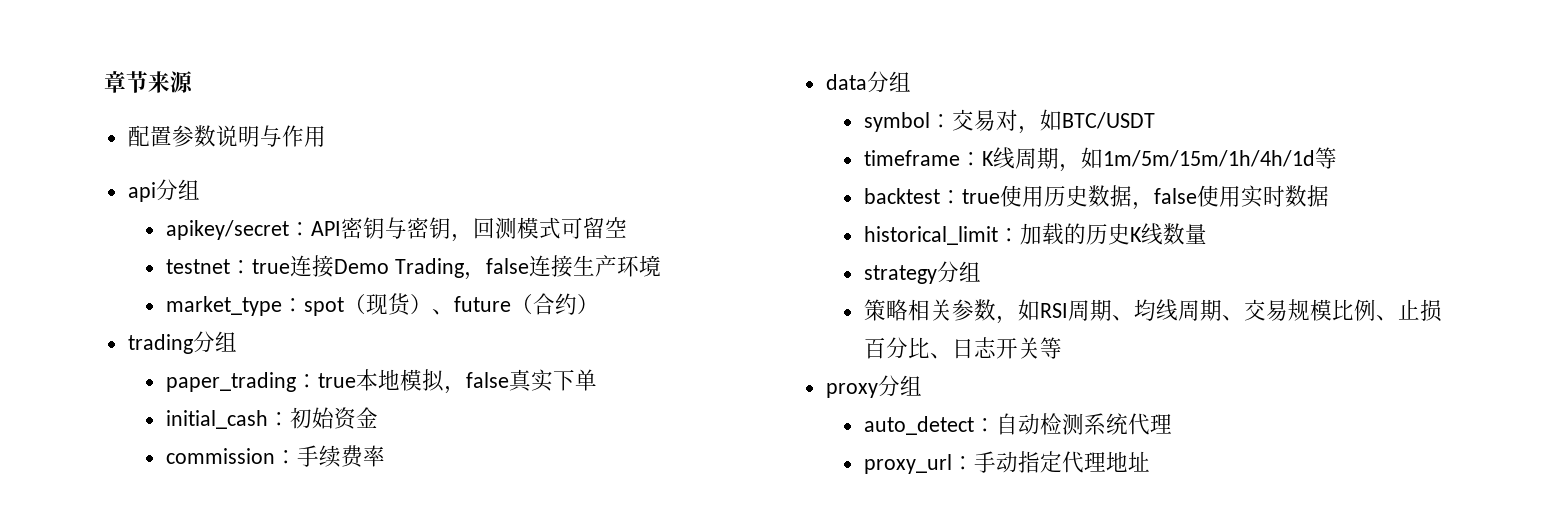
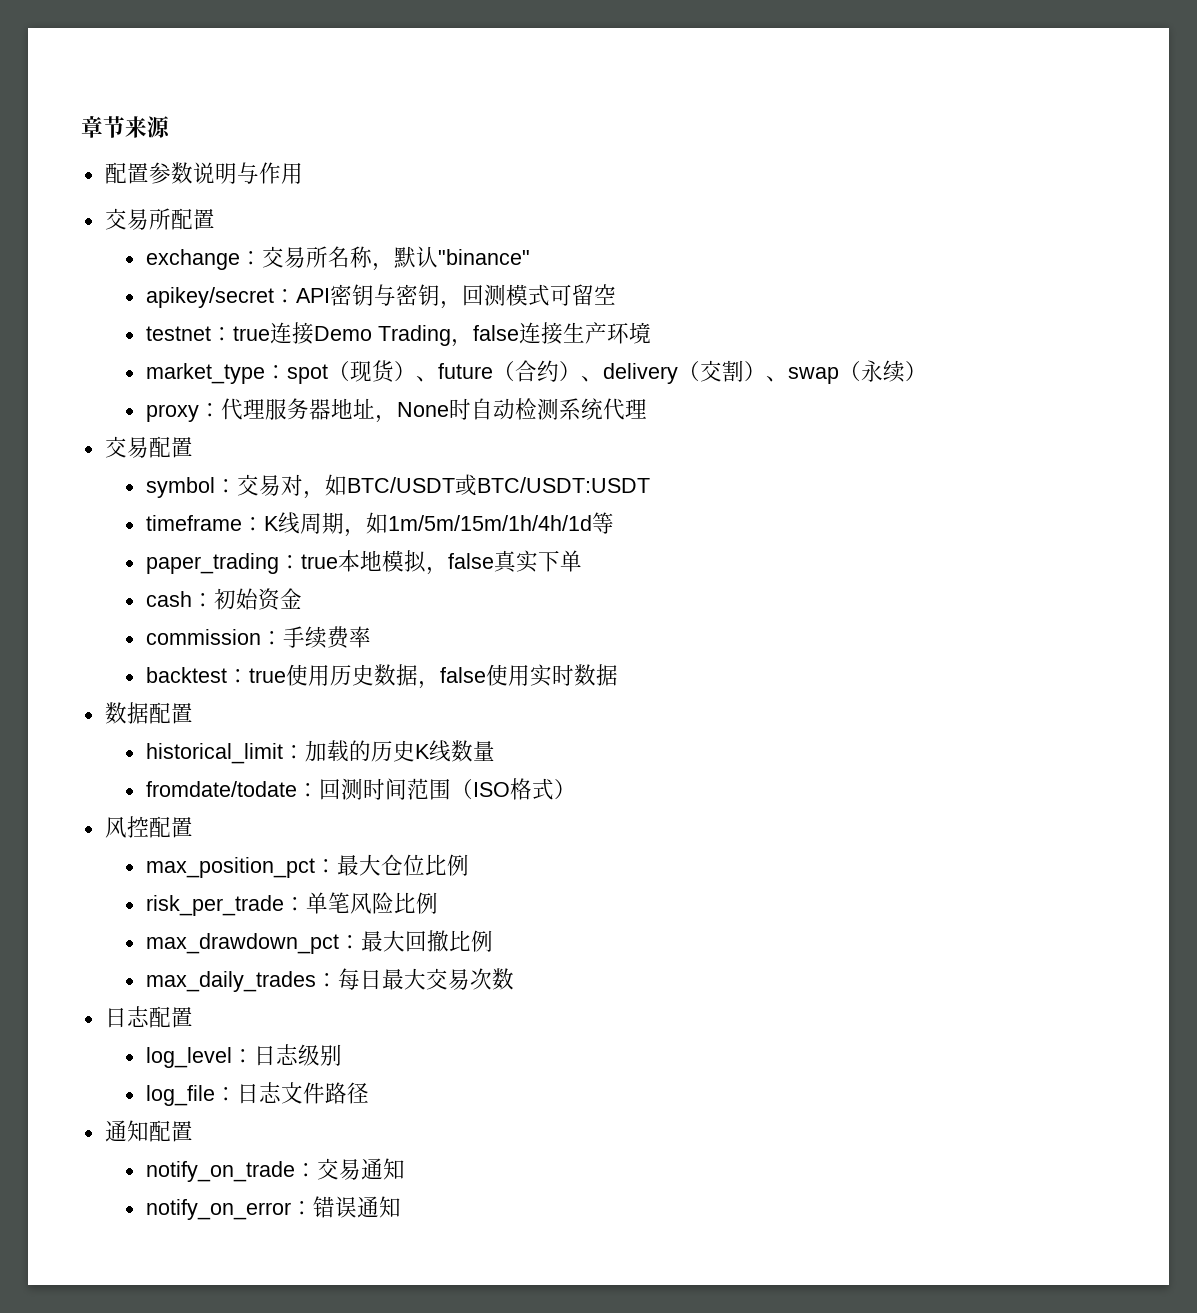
[127,179,200,202] api分组 -> [104,208,215,230] [145,246,530,271] 交易所配置 // exchange：交易所名称，默认"binance"
[127,331,237,354] // trading分组 -> [580,360,927,384] [145,398,647,423] [104,436,193,458] [145,474,650,499] [145,512,614,537] 、delivery（交割）、swap（永续） // proxy：代理服务器地址，None时自动检测系统代理 // 交易配置 // symbol：交易对，如BTC/USDT或BTC/USDT:USDT // timeframe：K线周期，如1m/5m/15m/1h/4h/1d等
[165,410,268,429] initial_cash -> [145,591,192,607] cash
[825,71,911,93] [863,109,1155,134] [863,147,1337,172] // data分组 // symbol：交易对，如BTC/USDT // timeframe：K线周期，如1m/5m/15m/1h/4h/1d等 -> (371, 637) none
(1329, 196) none -> [104,702,193,724] // 数据配置
[863,261,981,284] [863,299,1442,324] [863,337,1062,359] [825,375,922,398] [863,413,1172,435] [863,451,1150,474] strategy分组 // 策略相关参数，如RSI周期、均线周期、交易规模比例、止损百分比、日志开关等 // proxy分组 // auto_detect：自动检测系统代理 // proxy_url：手动指定代理地址 -> [145,778,576,800] [104,816,193,838] [145,854,469,878] [145,892,438,916] [145,930,493,954] [145,968,514,992] [104,1006,193,1028] [145,1044,342,1068] [145,1082,369,1106] [104,1120,193,1142] [145,1158,405,1182] [145,1196,401,1220] fromdate/todate：回测时间范围（ISO格式） // 风控配置 // max_position_pct：最大仓位比例 // risk_per_trade：单笔风险比例 // max_drawdown_pct：最大回撤比例 // max_daily_trades：每日最大交易次数 // 日志配置 // log_level：日志级别 // log_file：日志文件路径 // 通知配置 // notify_on_trade：交易通知 // notify_on_error：错误通知

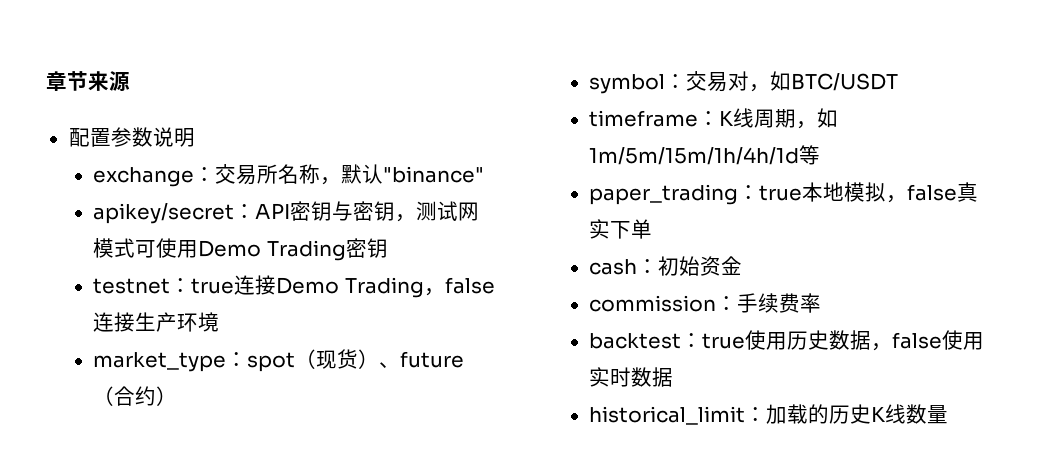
[236,162,303,184] [104,208,215,230] 与作用 // 交易所配置 -> (195, 137) none
[461,284,616,306] 回测模式可留空 -> [416,201,480,221] [93,238,388,261] 测试网模式可使用Demo Trading密钥
[580,360,927,384] [145,398,647,423] [104,436,193,458] 、delivery（交割）、swap（永续） // proxy：代理服务器地址，None时自动检测系统代理 // 交易配置 -> (178, 396) none
[454,474,650,496] 或BTC/USDT:USDT -> (899, 82) none
[104,702,193,724] // 数据配置 -> (674, 377) none
[145,778,576,800] [104,816,193,838] [145,854,469,878] [145,892,438,916] [145,930,493,954] [145,968,514,992] [104,1006,193,1028] [145,1044,342,1068] [145,1082,369,1106] [104,1120,193,1142] [145,1158,405,1182] [145,1196,401,1220] // fromdate/todate：回测时间范围（ISO格式） // 风控配置 // max_position_pct：最大仓位比例 // risk_per_trade：单笔风险比例 // max_drawdown_pct：最大回撤比例 // max_daily_trades：每日最大交易次数 // 日志配置 // log_level：日志级别 // log_file：日志文件路径 // 通知配置 // notify_on_trade：交易通知 // notify_on_error：错误通知 -> (949, 414) none

